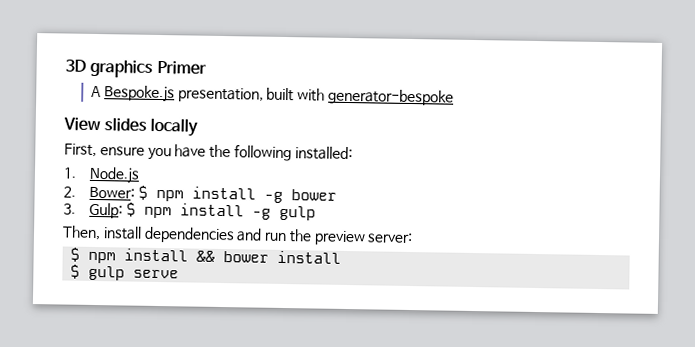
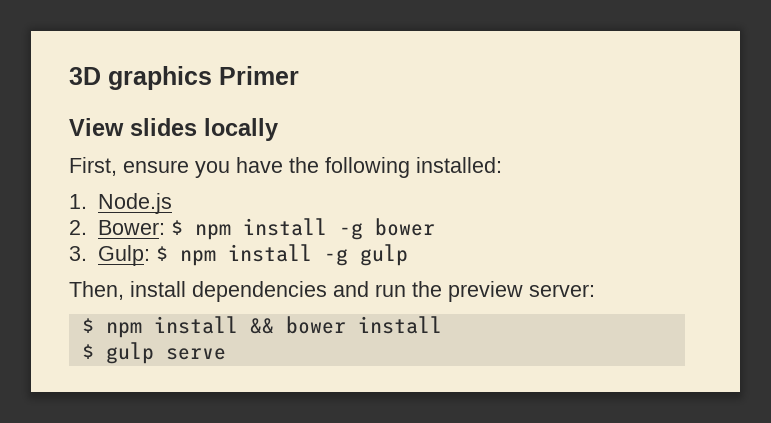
[90,85,454,106] // A Bespoke.js presentation, built with generator-bespoke -> (299, 75) none

